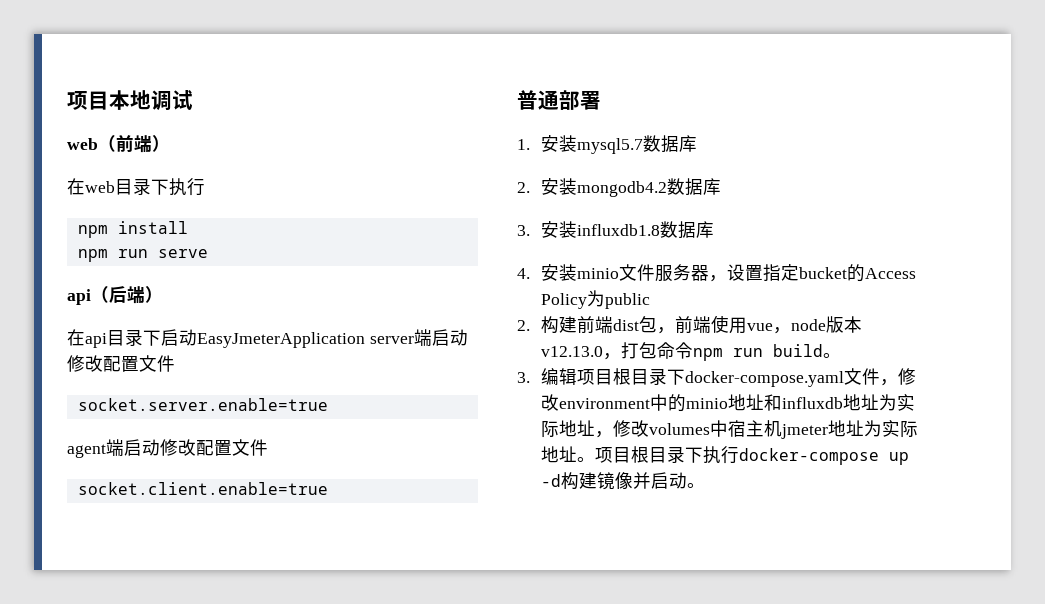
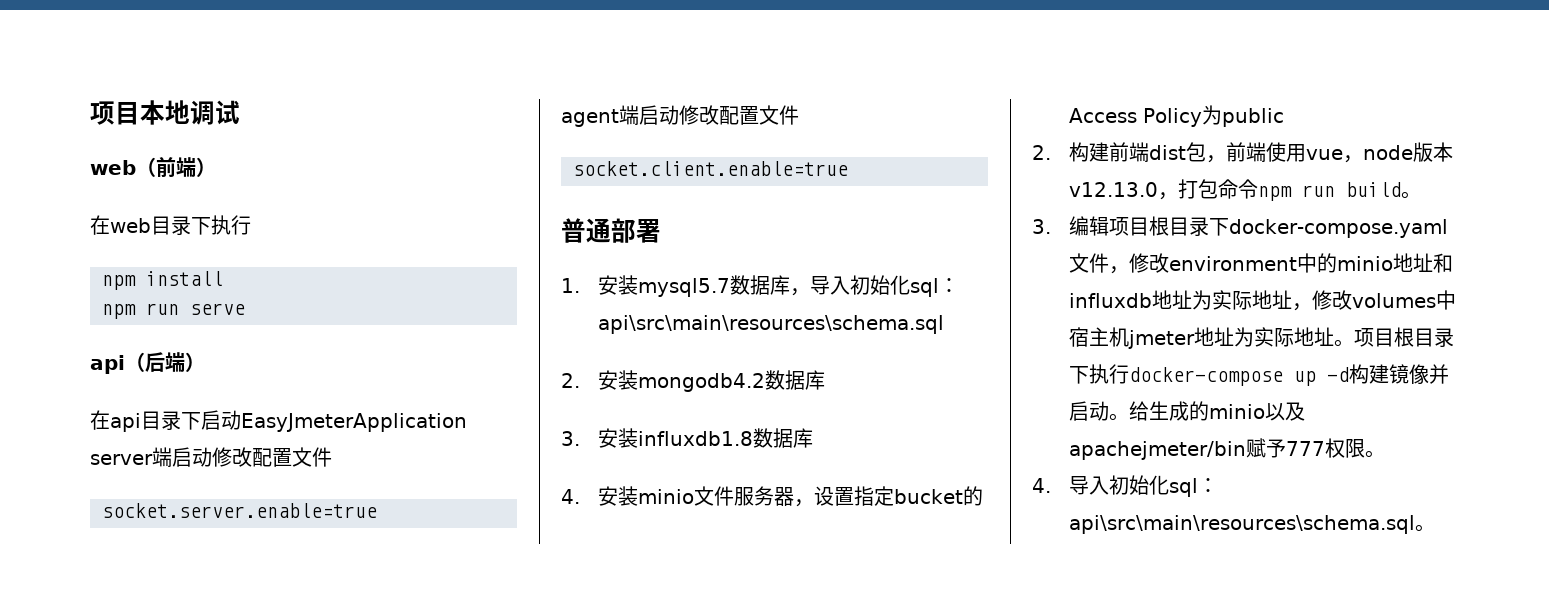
(697, 143) none -> [790,275,960,297] [598,315,945,334] ，导入初始化sql：api\src\main\resources\schema.sql
(705, 485) none -> [1129,401,1306,421] [1069,438,1386,460] [1032,475,1219,497] [1069,515,1436,534] 给生成的minio以及apachejmeter/bin赋予777权限。 // 4.导入初始化sql：api\src\main\resources\schema.sql。

